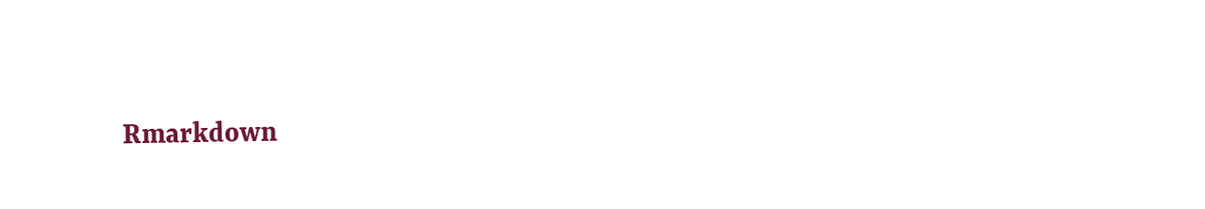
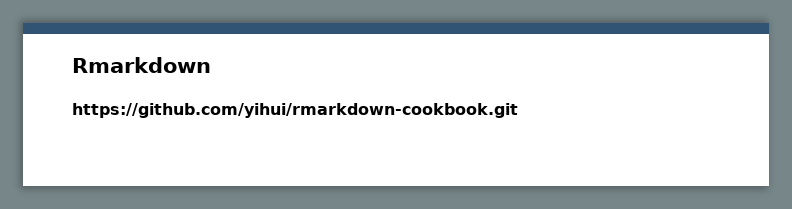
(278, 131) none -> [72,103,518,118] // https://github.com/yihui/rmarkdown-cookbook.git

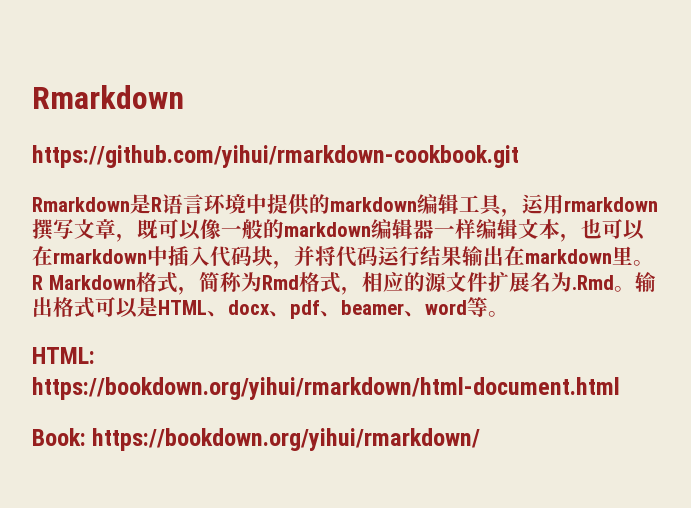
(518, 110) none -> [32,193,658,217] [32,219,645,242] [32,245,654,269] [32,271,656,295] [32,297,509,319] [32,347,95,364] [32,377,620,400] [32,428,481,451] // Rmarkdown是R语言环境中提供的markdown编辑工具，运用rmarkdown撰写文章，既可以像一般的markdown编辑器一样编辑文本，也可以在rmarkdown中插入代码块，并将代码运行结果输出在markdown里。R Markdown格式，简称为Rmd格式，相应的源文件扩展名为.Rmd。输出格式可以是HTML、docx、pdf、beamer、word等。 // HTML: https://bookdown.org/yihui/rmarkdown/html-document.html // Book: https://bookdown.org/yihui/rmarkdown/

